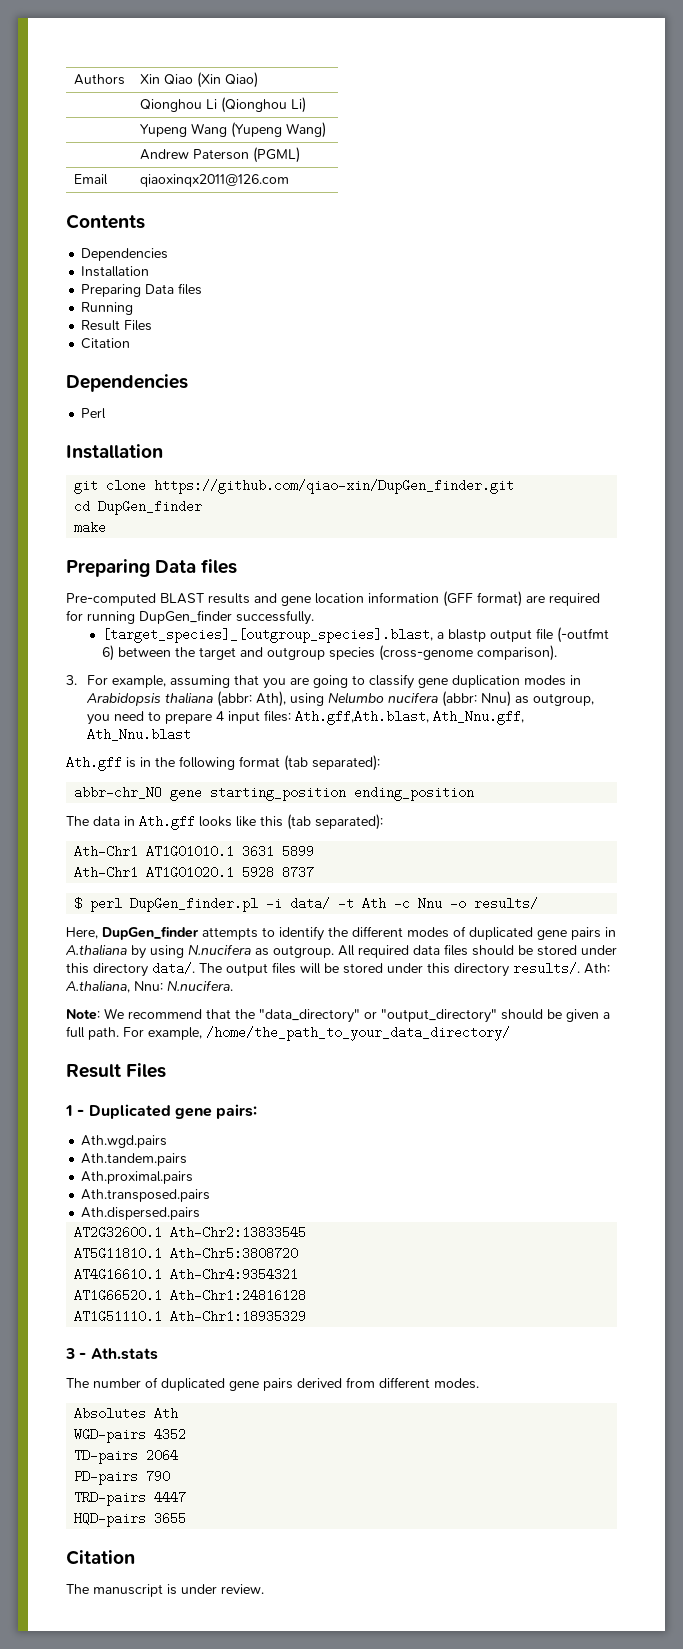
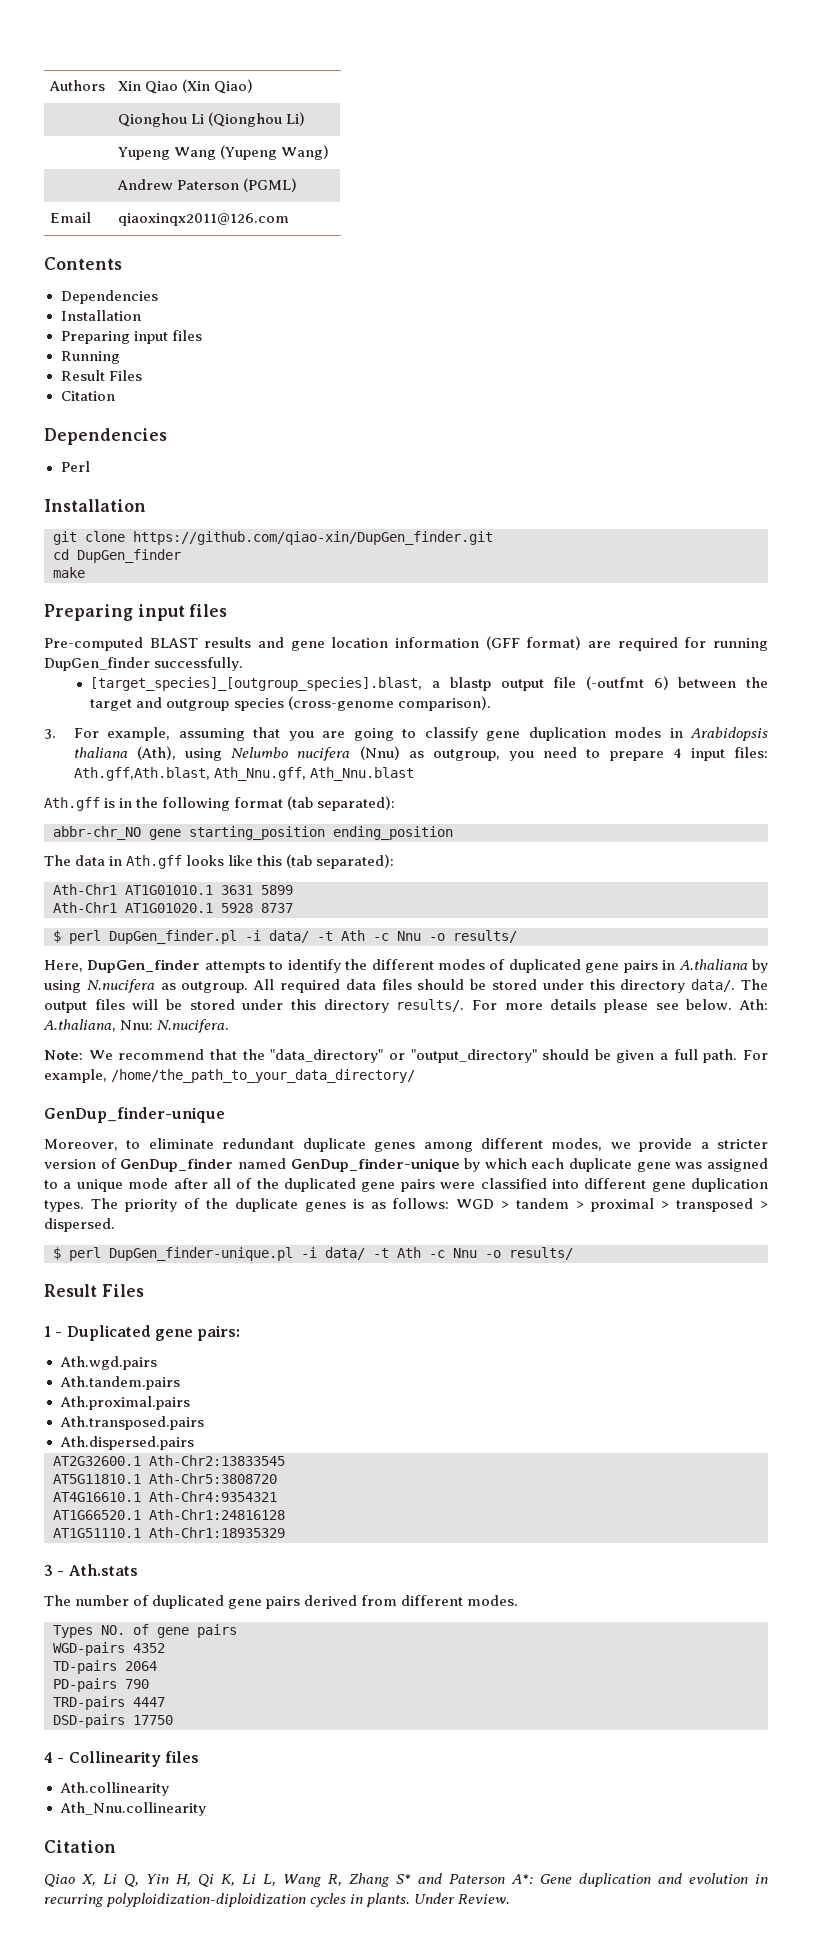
[145,284,175,294] Data -> [133,331,168,344] input
[155,560,197,573] Data -> [137,604,185,621] input
[216,691,286,707] (abbr: Ath), -> [137,746,177,760] (Ath),
[441,691,511,707] (abbr: Nnu) -> [359,746,400,760] (Nnu)
(580, 968) none -> [472,999,733,1013] For more details please see below.
(510, 1033) none -> [44,1107,225,1123] [44,1138,768,1152] [44,1158,768,1172] [44,1178,768,1192] [44,1198,769,1212] [44,1218,115,1232] [53,1247,573,1261] // GenDup_finder-unique // Moreover, to eliminate redundant duplicate genes among different modes, we provide a stricter version of GenDup_finder named GenDup_finder-unique by which each duplicate gene was assigned to a unique mode after all of the duplicated gene pairs were classified into different gene duplication types. The priority of the duplicate genes is as follows: WGD > tandem > proximal > transposed > dispersed. // $ perl DupGen_finder-unique.pl -i data/ -t Ath -c Nnu -o results/
[74,1407,179,1420] Absolutes Ath -> [53,1624,237,1638] Types NO. of gene pairs
[74,1512,187,1527] [66,1550,135,1565] [66,1584,264,1597] HQD-pairs 3655 // Citation // The manuscript is under review. -> [53,1714,173,1728] [44,1751,199,1767] [59,1782,169,1796] [59,1802,206,1816] [44,1840,116,1853] [44,1873,768,1887] [44,1893,511,1907] DSD-pairs 17750 // 4 - Collinearity files // Ath.collinearity // Ath_Nnu.collinearity // Citation // Qiao X, Li Q, Yin H, Qi K, Li L, Wang R, Zhang S* and Paterson A*: Gene duplication and evolution in recurring polyploidization-diploidization cycles in plants. Under Review.

